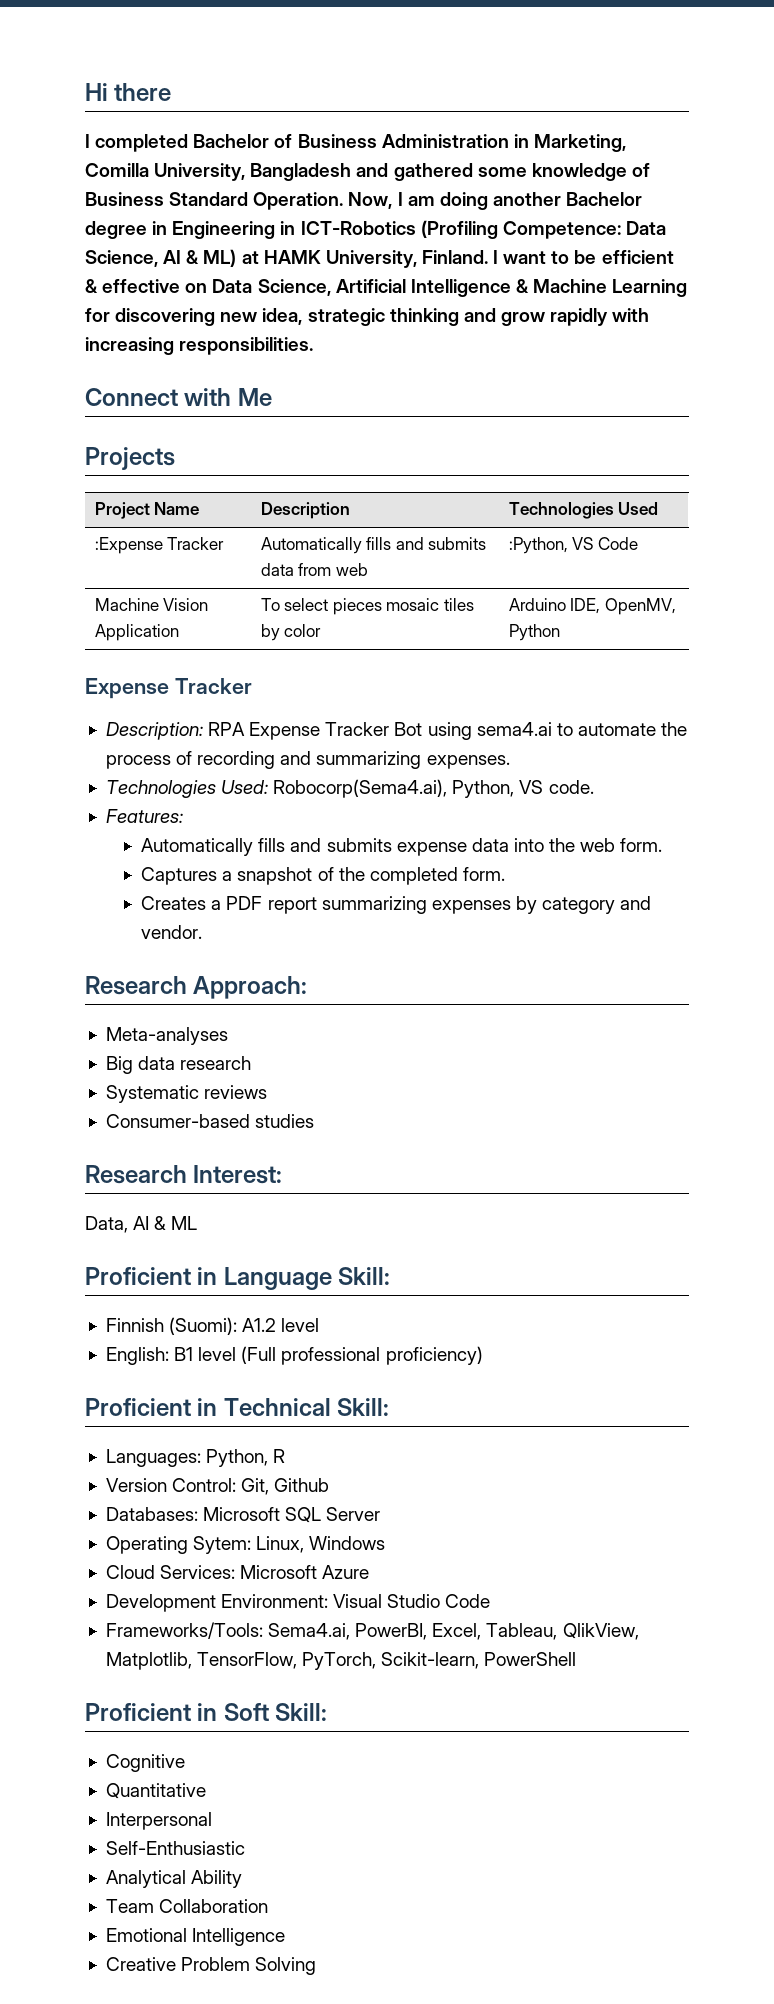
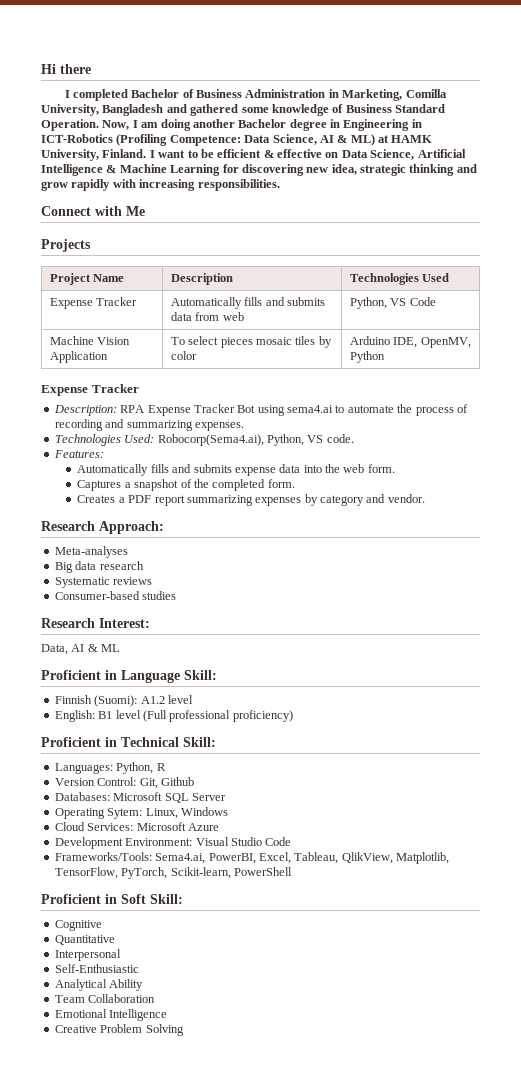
[94,537,163,554] :Expense -> [49,298,93,309] Expense
[508,537,568,554] :Python, -> [349,297,387,309] Python,

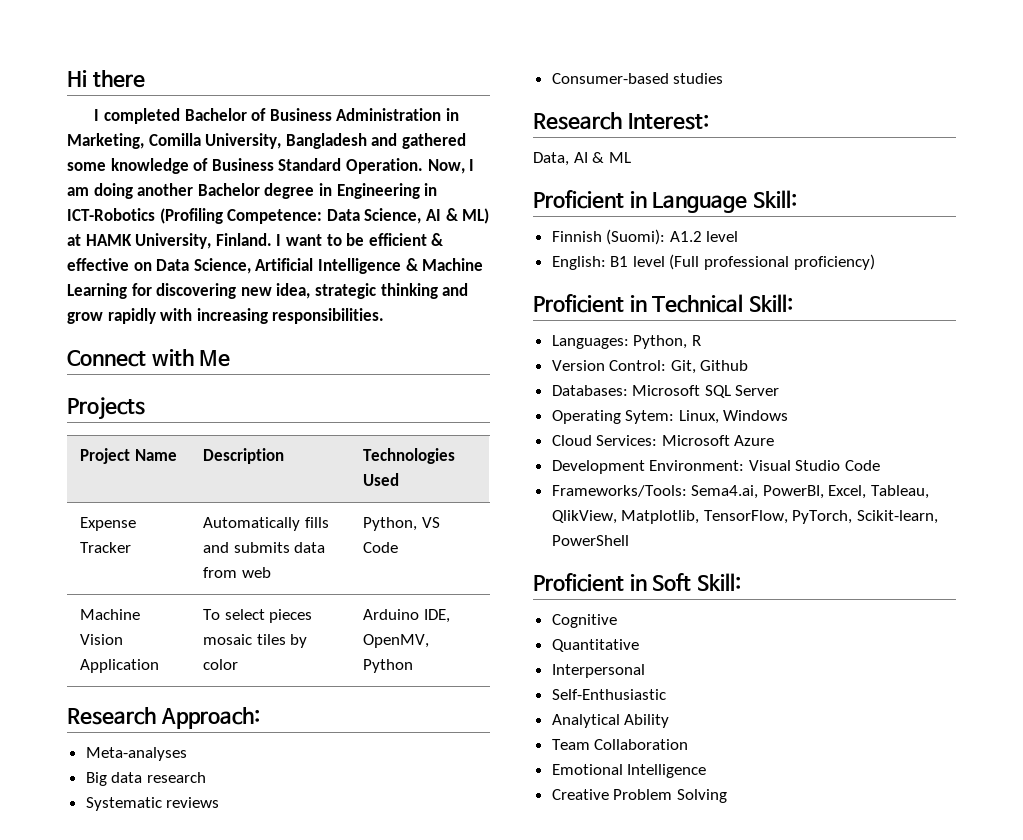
[41,384,139,396] [53,404,468,416] [54,419,244,431] [54,434,354,446] [53,450,104,458] [77,464,395,476] [77,479,295,491] [77,494,425,506] // Expense Tracker // Description: RPA Expense Tracker Bot using sema4.ai to automate the process of recording and summarizing expenses. // Technologies Used: Robocorp(Sema4.ai), Python, VS code. // Features: // Automatically fills and submits expense data into the web form. // Captures a snapshot of the completed form. // Creates a PDF report summarizing expenses by category and vendor. -> (413, 666) none

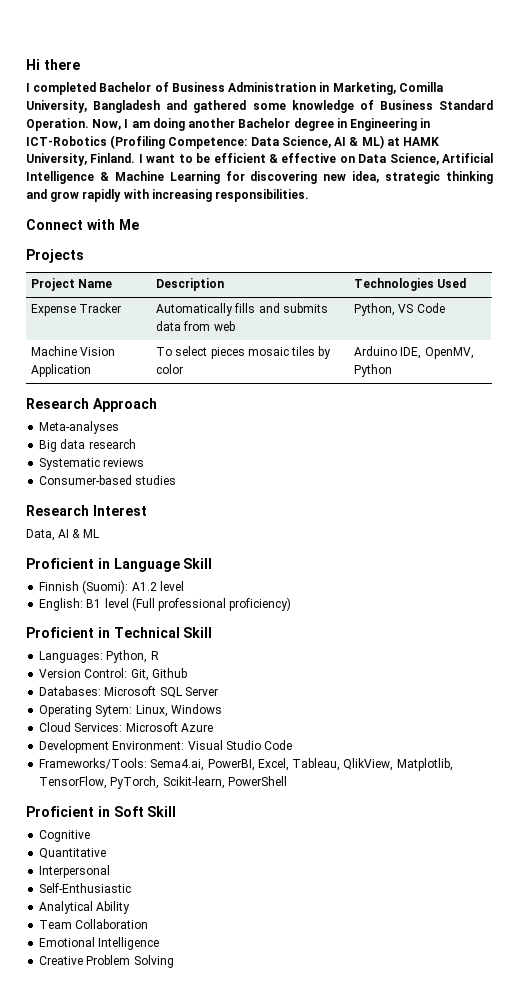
[160,707,260,729] Approach: -> [92,398,157,412] Approach
[627,113,709,130] Interest: -> [92,505,147,516] Interest
[752,190,797,208] Skill: -> [183,558,213,569] Skill
[748,294,793,312] Skill: -> [183,627,213,638] Skill
[696,573,741,591] Skill: -> [147,806,177,817] Skill

